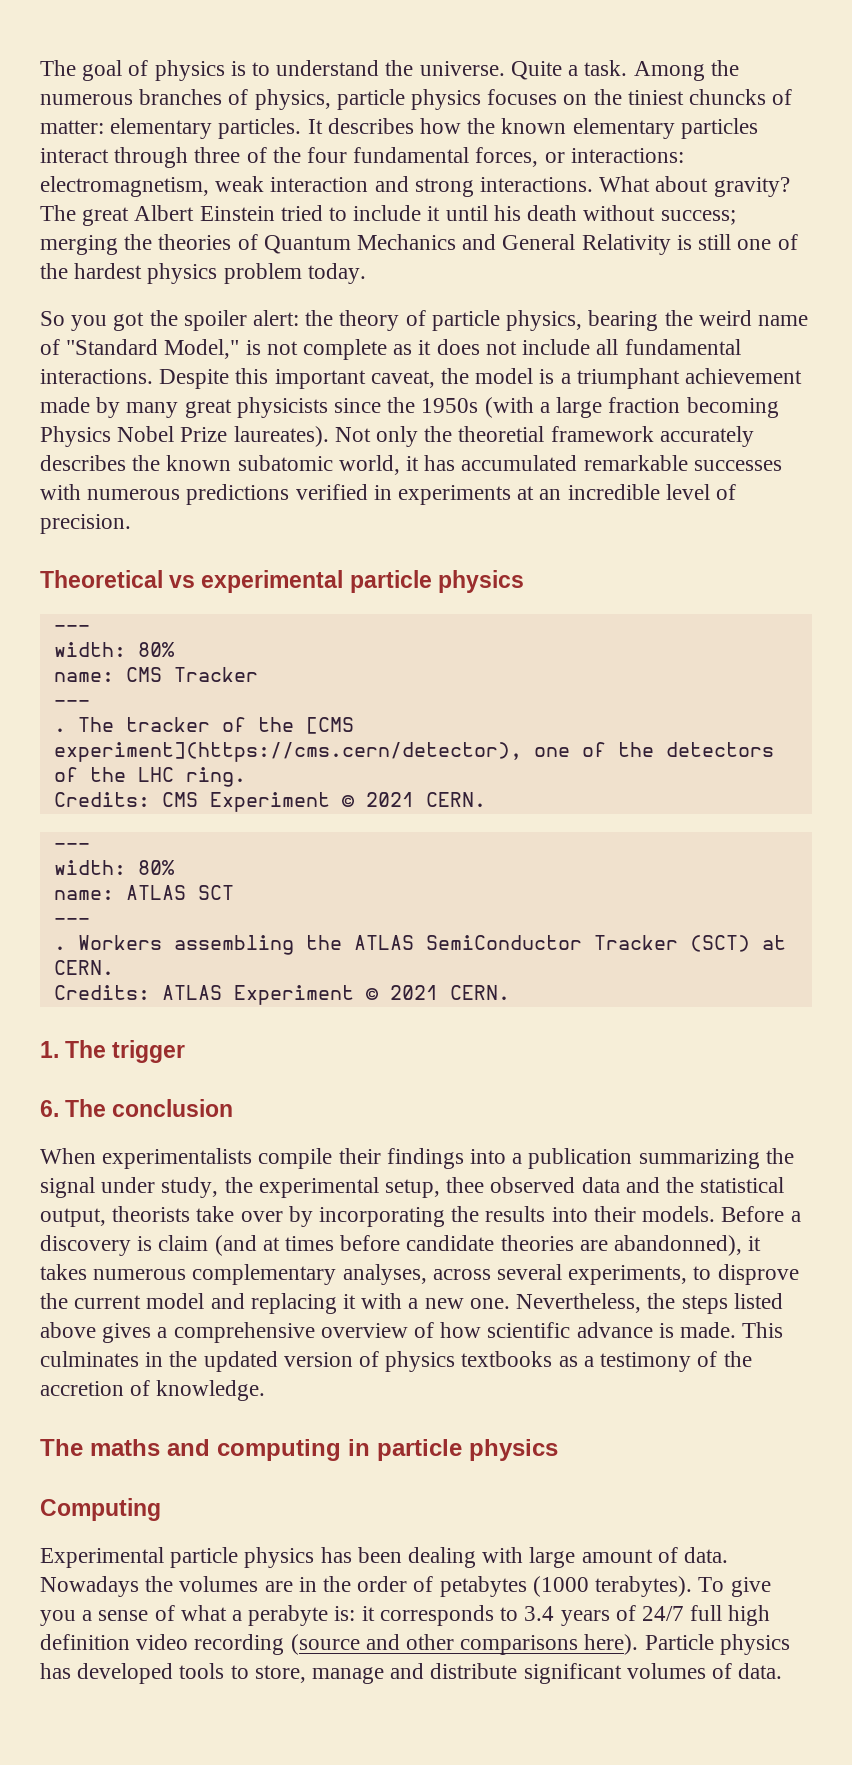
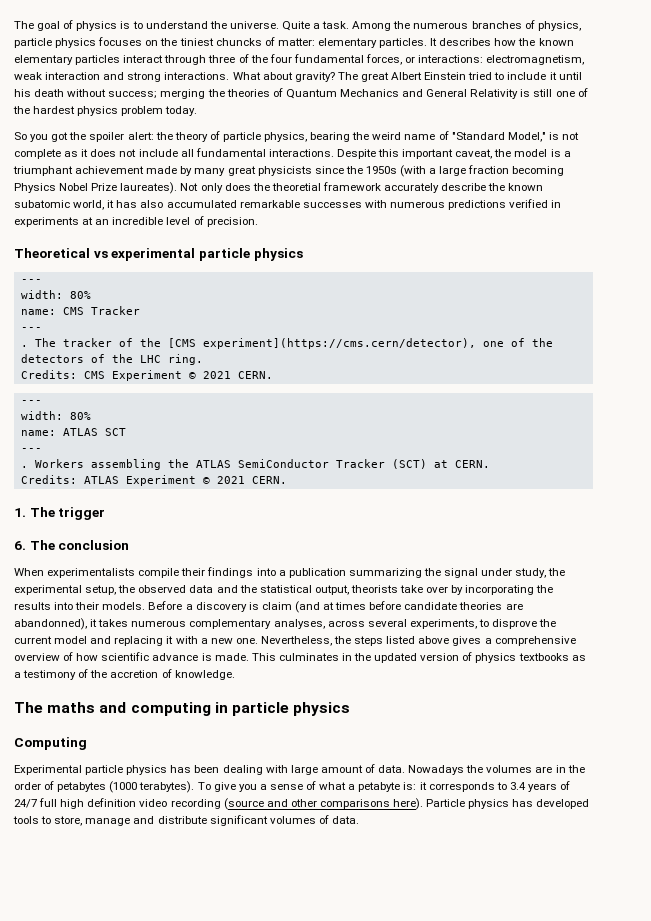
(419, 436) none -> [224,183,251,191] does
[40,455,126,471] describes -> [441,183,487,191] describe
(456, 463) none -> [140,200,164,208] also
[446,1177,485,1193] thee -> [118,585,136,593] the
[248,1605,329,1626] perabyte -> [358,782,401,792] petabyte

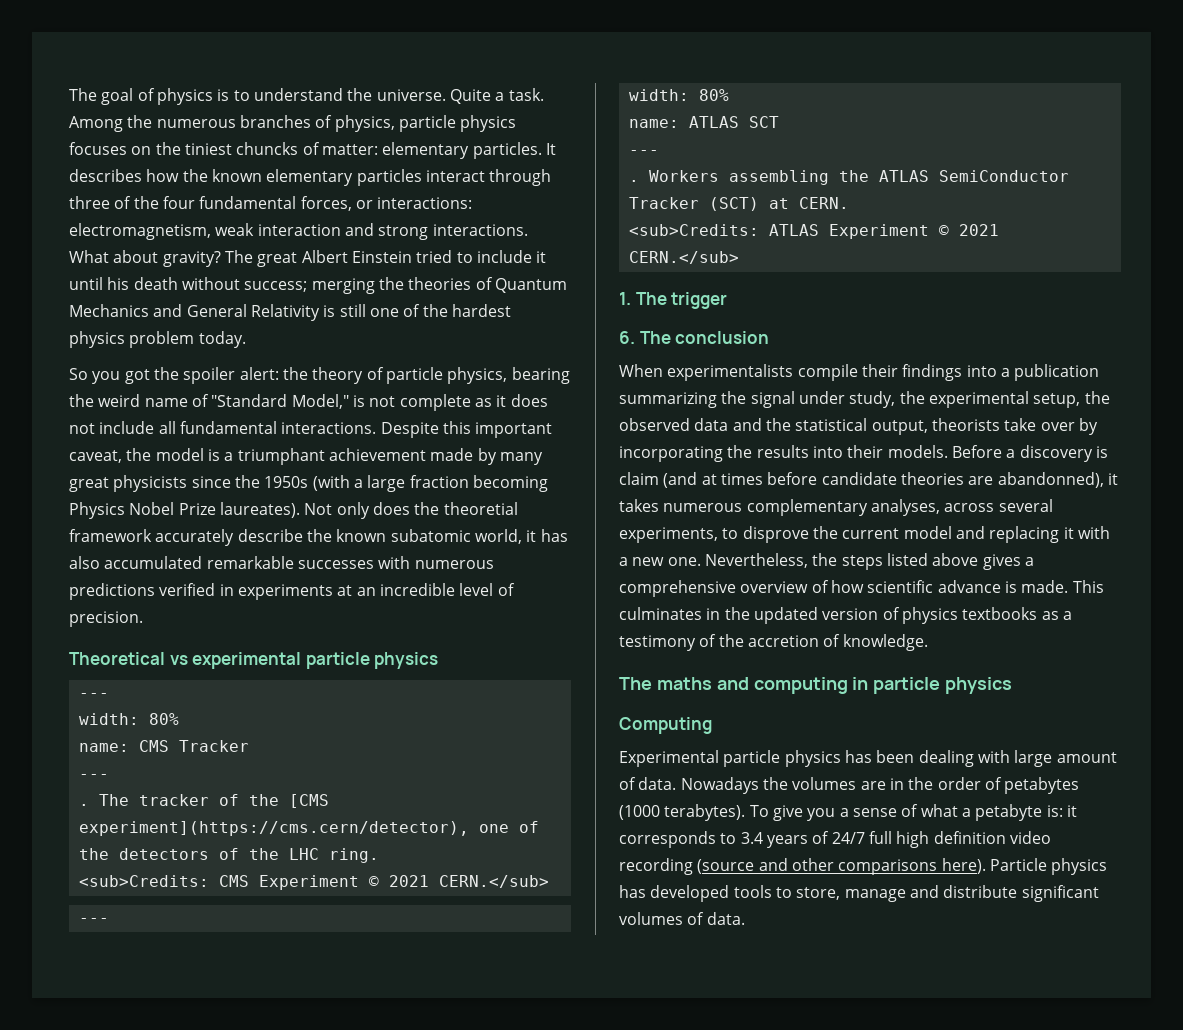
[20,370,77,379] Credits: -> [78,875,209,887] <sub>Credits:
[237,371,273,379] CERN. -> [438,875,549,888] CERN.</sub>
[20,475,77,484] Credits: -> [628,224,759,236] <sub>Credits:
[251,476,287,484] CERN. -> [628,251,739,264] CERN.</sub>

